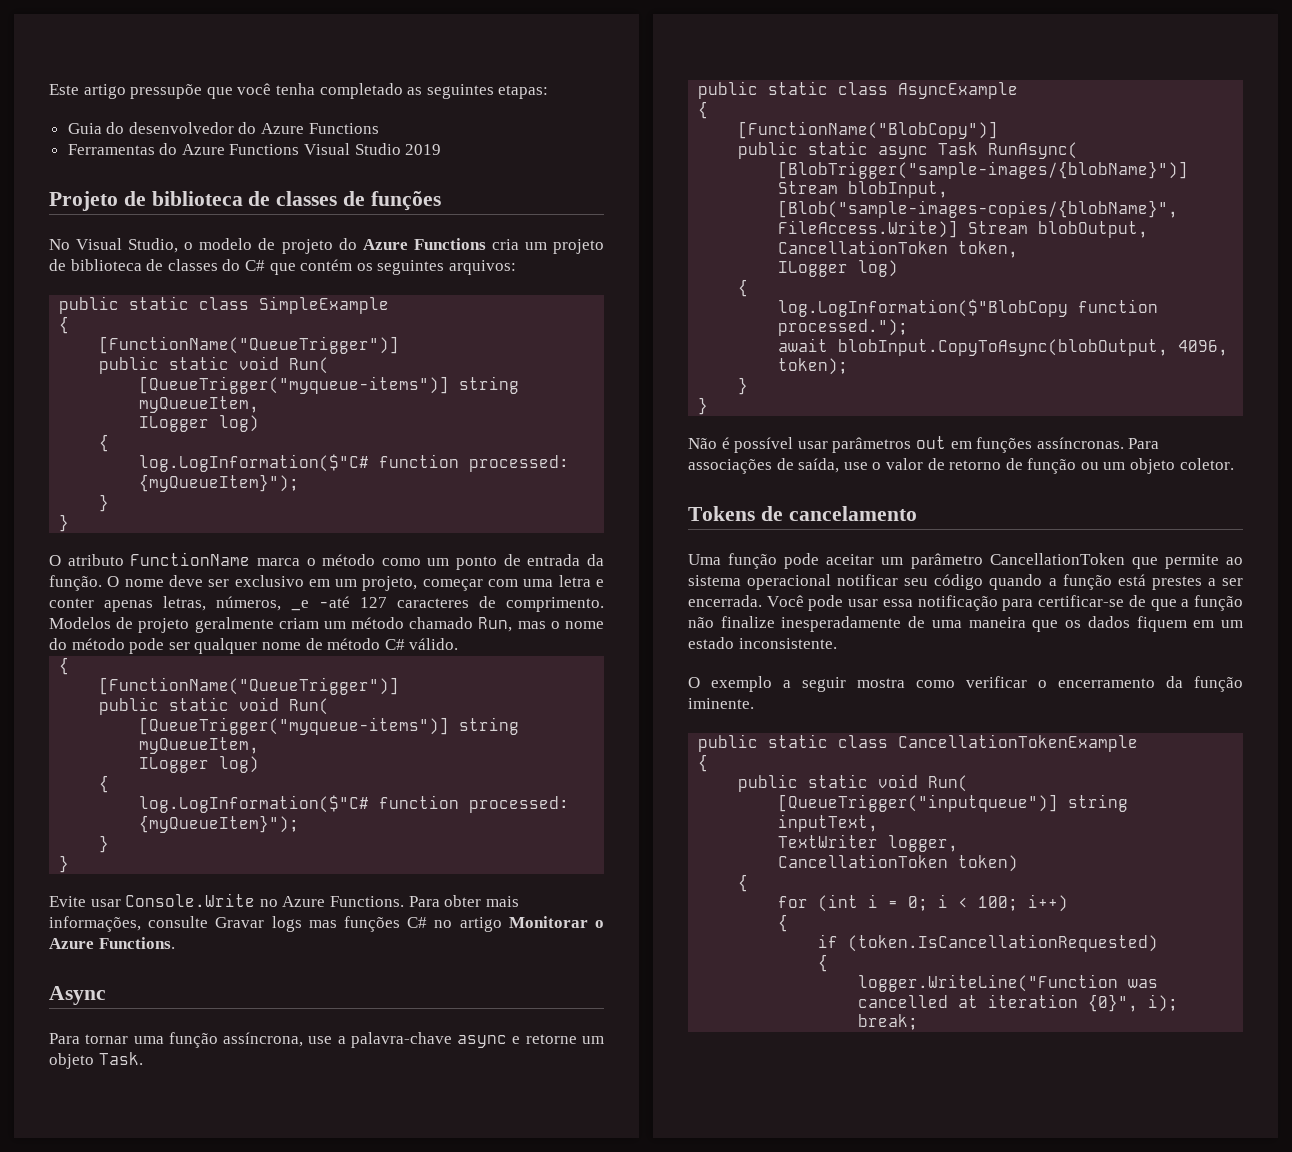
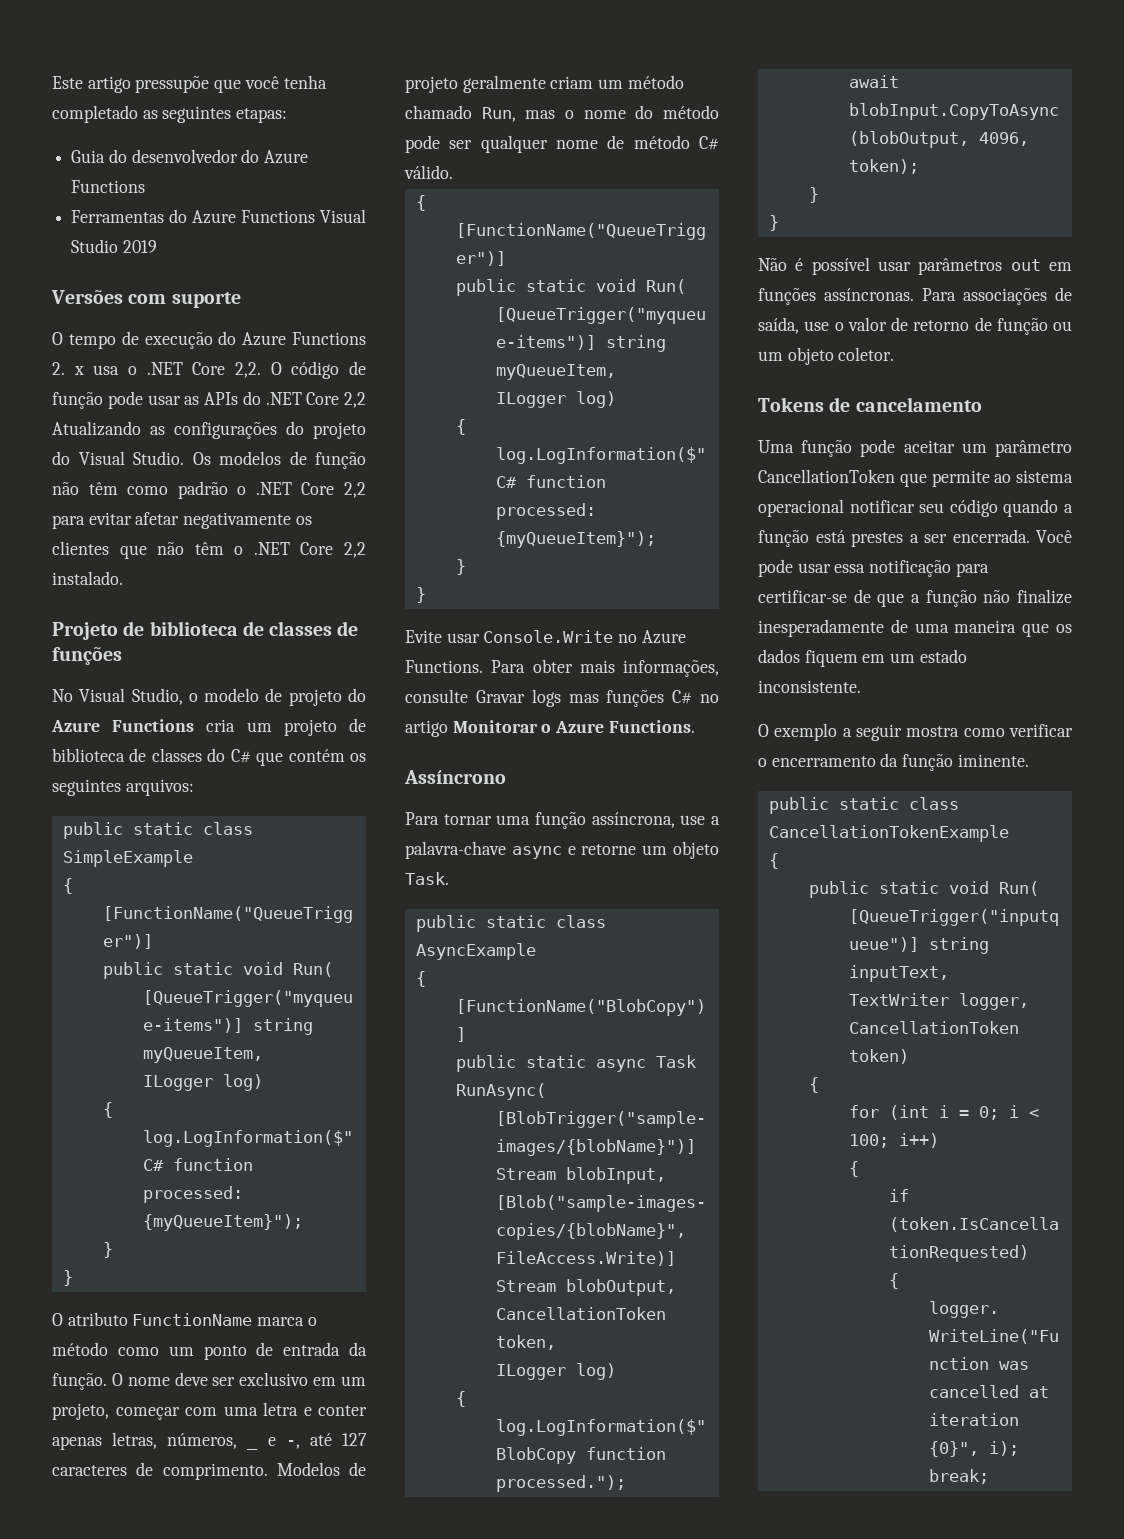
(442, 149) none -> [51,290,241,308] [52,331,366,349] [52,361,366,379] [52,391,366,409] [52,421,366,439] [52,451,366,469] [52,481,366,499] [52,512,312,529] [52,541,366,559] [52,571,123,585] // Versões com suporte // O tempo de execução do Azure Functions 2. x usa o .NET Core 2,2. O código de função pode usar as APIs do .NET Core 2,2 Atualizando as configurações do projeto do Visual Studio. Os modelos de função não têm como padrão o .NET Core 2,2 para evitar afetar negativamente os clientes que não têm o .NET Core 2,2 instalado.
[291,596,350,611] _e -até -> [247,1446,259,1450] [267,1433,332,1449] _ e -, até
[49,986,106,1005] Async -> [404,770,506,784] Assíncrono

